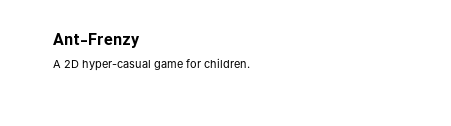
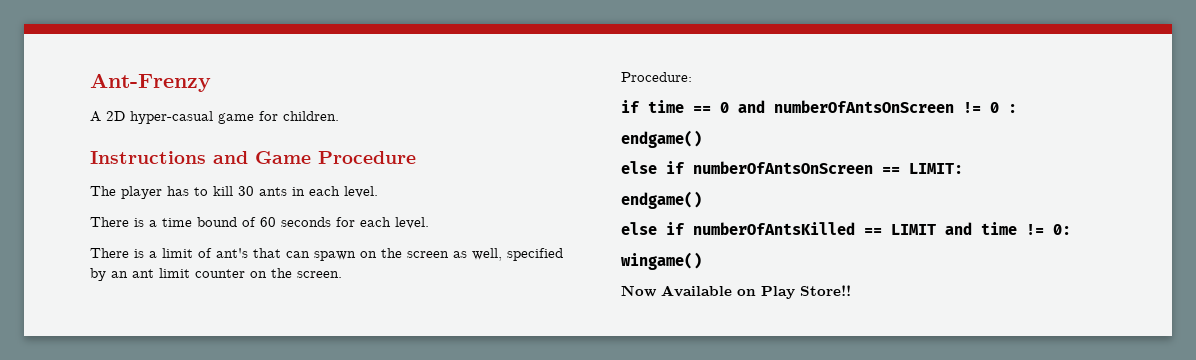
(250, 63) none -> [90,151,416,164] [90,186,378,199] [90,217,429,229] [90,248,563,261] [90,268,342,281] [621,72,692,82] [621,100,1017,113] [621,130,702,148] [621,161,963,174] [621,191,702,209] [621,222,1071,235] [621,252,702,270] [621,285,851,299] // Instructions and Game Procedure // The player has to kill 30 ants in each level. // There is a time bound of 60 seconds for each level. // There is a limit of ant's that can spawn on the screen as well, specified by an ant limit counter on the screen. // Procedure: // if time == 0 and numberOfAntsOnScreen != 0 : // endgame() // else if numberOfAntsOnScreen == LIMIT: // endgame() // else if numberOfAntsKilled == LIMIT and time != 0: // wingame() // Now Available on Play Store!!

